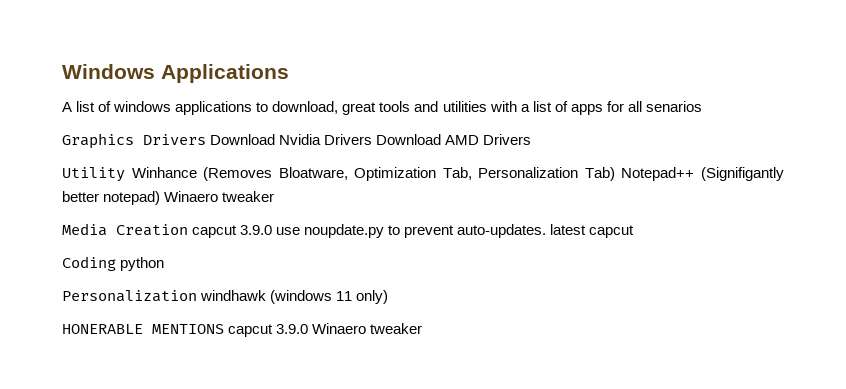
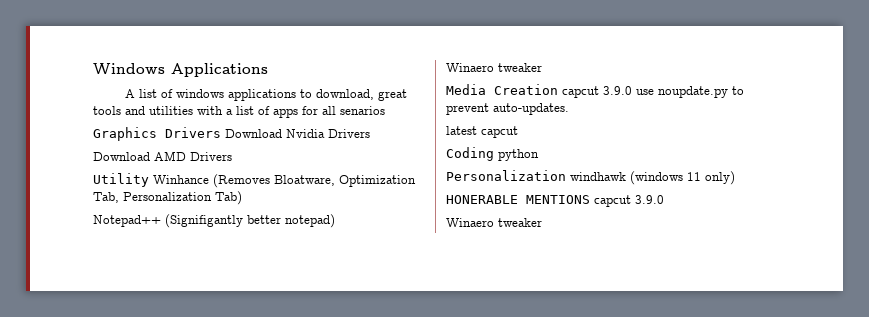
(373, 139) none -> (370, 133) //
(615, 174) none -> (242, 198) //
(161, 198) none -> (335, 221) //
(547, 231) none -> (569, 109) //
(309, 329) none -> (664, 199) //

